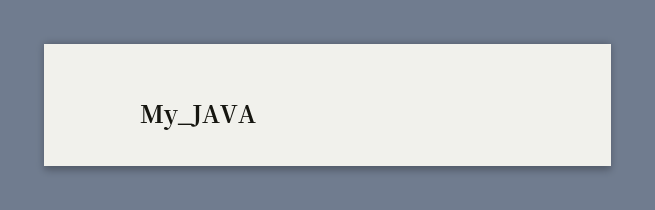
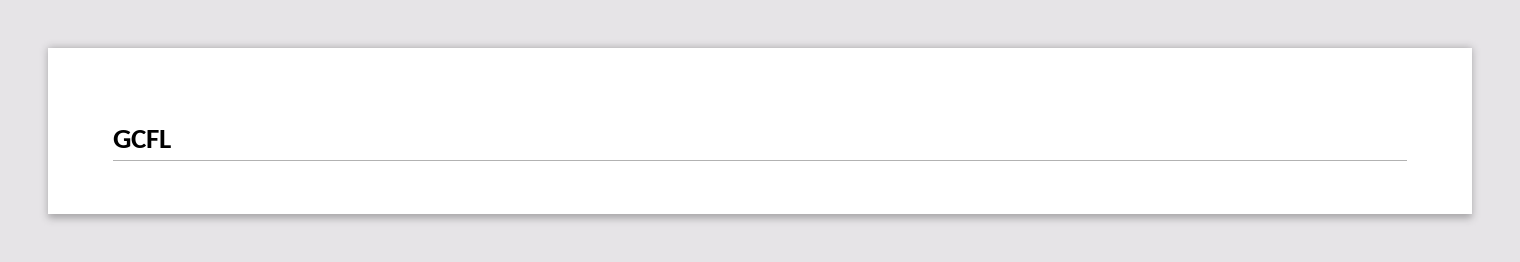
[140,105,256,130] My_JAVA -> [113,130,171,148] GCFL

